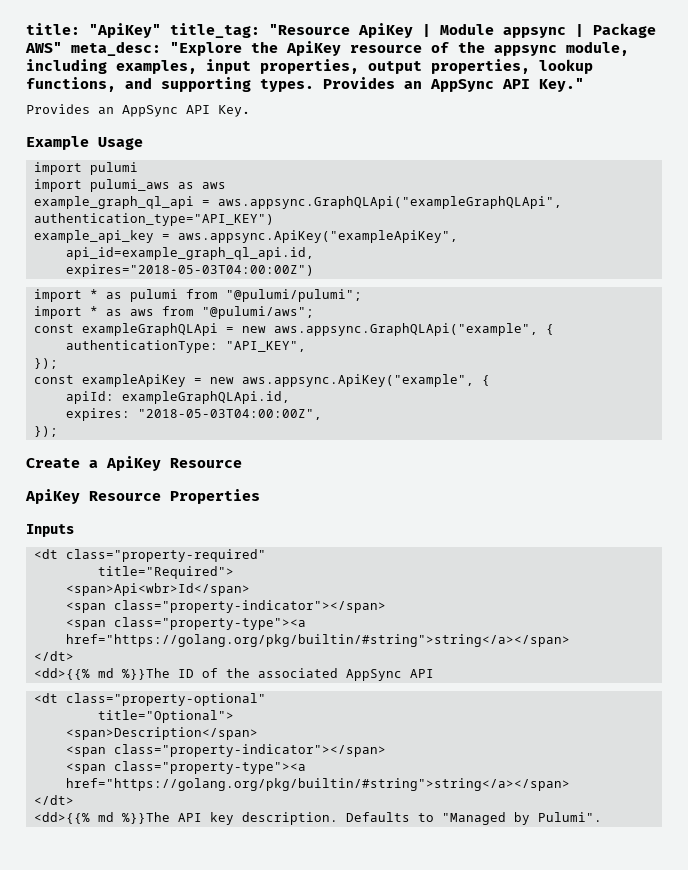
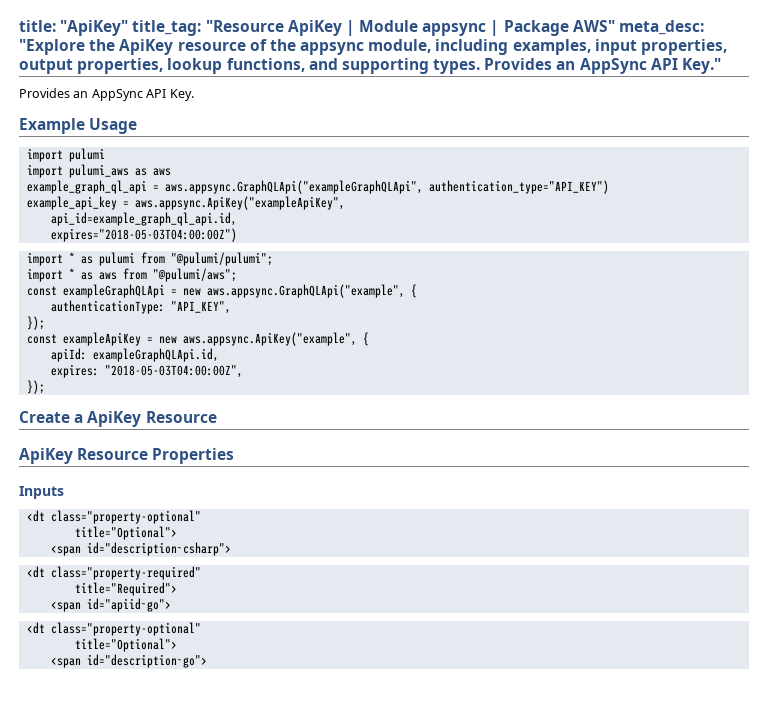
(74, 530) none -> [26,510,201,524] [74,526,177,540] [50,542,231,556] // <dt class="property-optional" // title="Optional"> // <span id="description~csharp">
[65,583,250,596] [65,600,386,613] [65,617,306,630] [65,634,570,647] [33,651,74,661] [33,668,434,681] [33,693,266,706] [97,710,234,723] [65,727,258,740] [65,744,386,757] [65,761,306,774] [65,778,570,791] [33,795,74,805] [33,812,602,825] // <span>Api<wbr>Id</span> // <span class="property-indicator"></span> // <span class="property-type"><a href="https://golang.org/pkg/builtin/#string">string</a></span> // </dt> // <dd>{{% md %}}The ID of the associated AppSync API // <dt class="property-optional" // title="Optional"> // <span>Description</span> // <span class="property-indicator"></span> // <span class="property-type"><a href="https://golang.org/pkg/builtin/#string">string</a></span> // </dt> // <dd>{{% md %}}The API key description. Defaults to "Managed by Pulumi". -> [50,598,171,612] [26,622,201,636] [74,638,177,652] [50,654,207,668] // <span id="apiid~go"> // <dt class="property-optional" // title="Optional"> // <span id="description~go">

